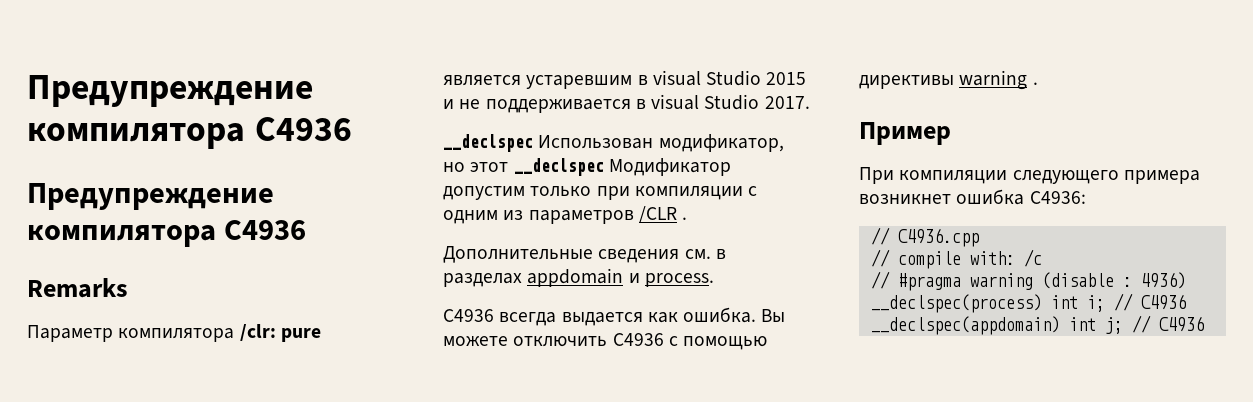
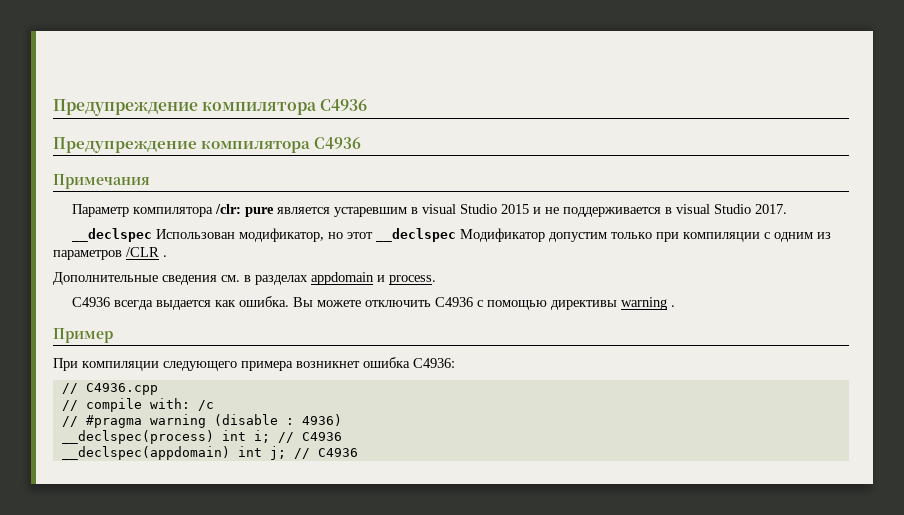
[27,278,128,298] Remarks -> [53,174,150,189] Примечания

